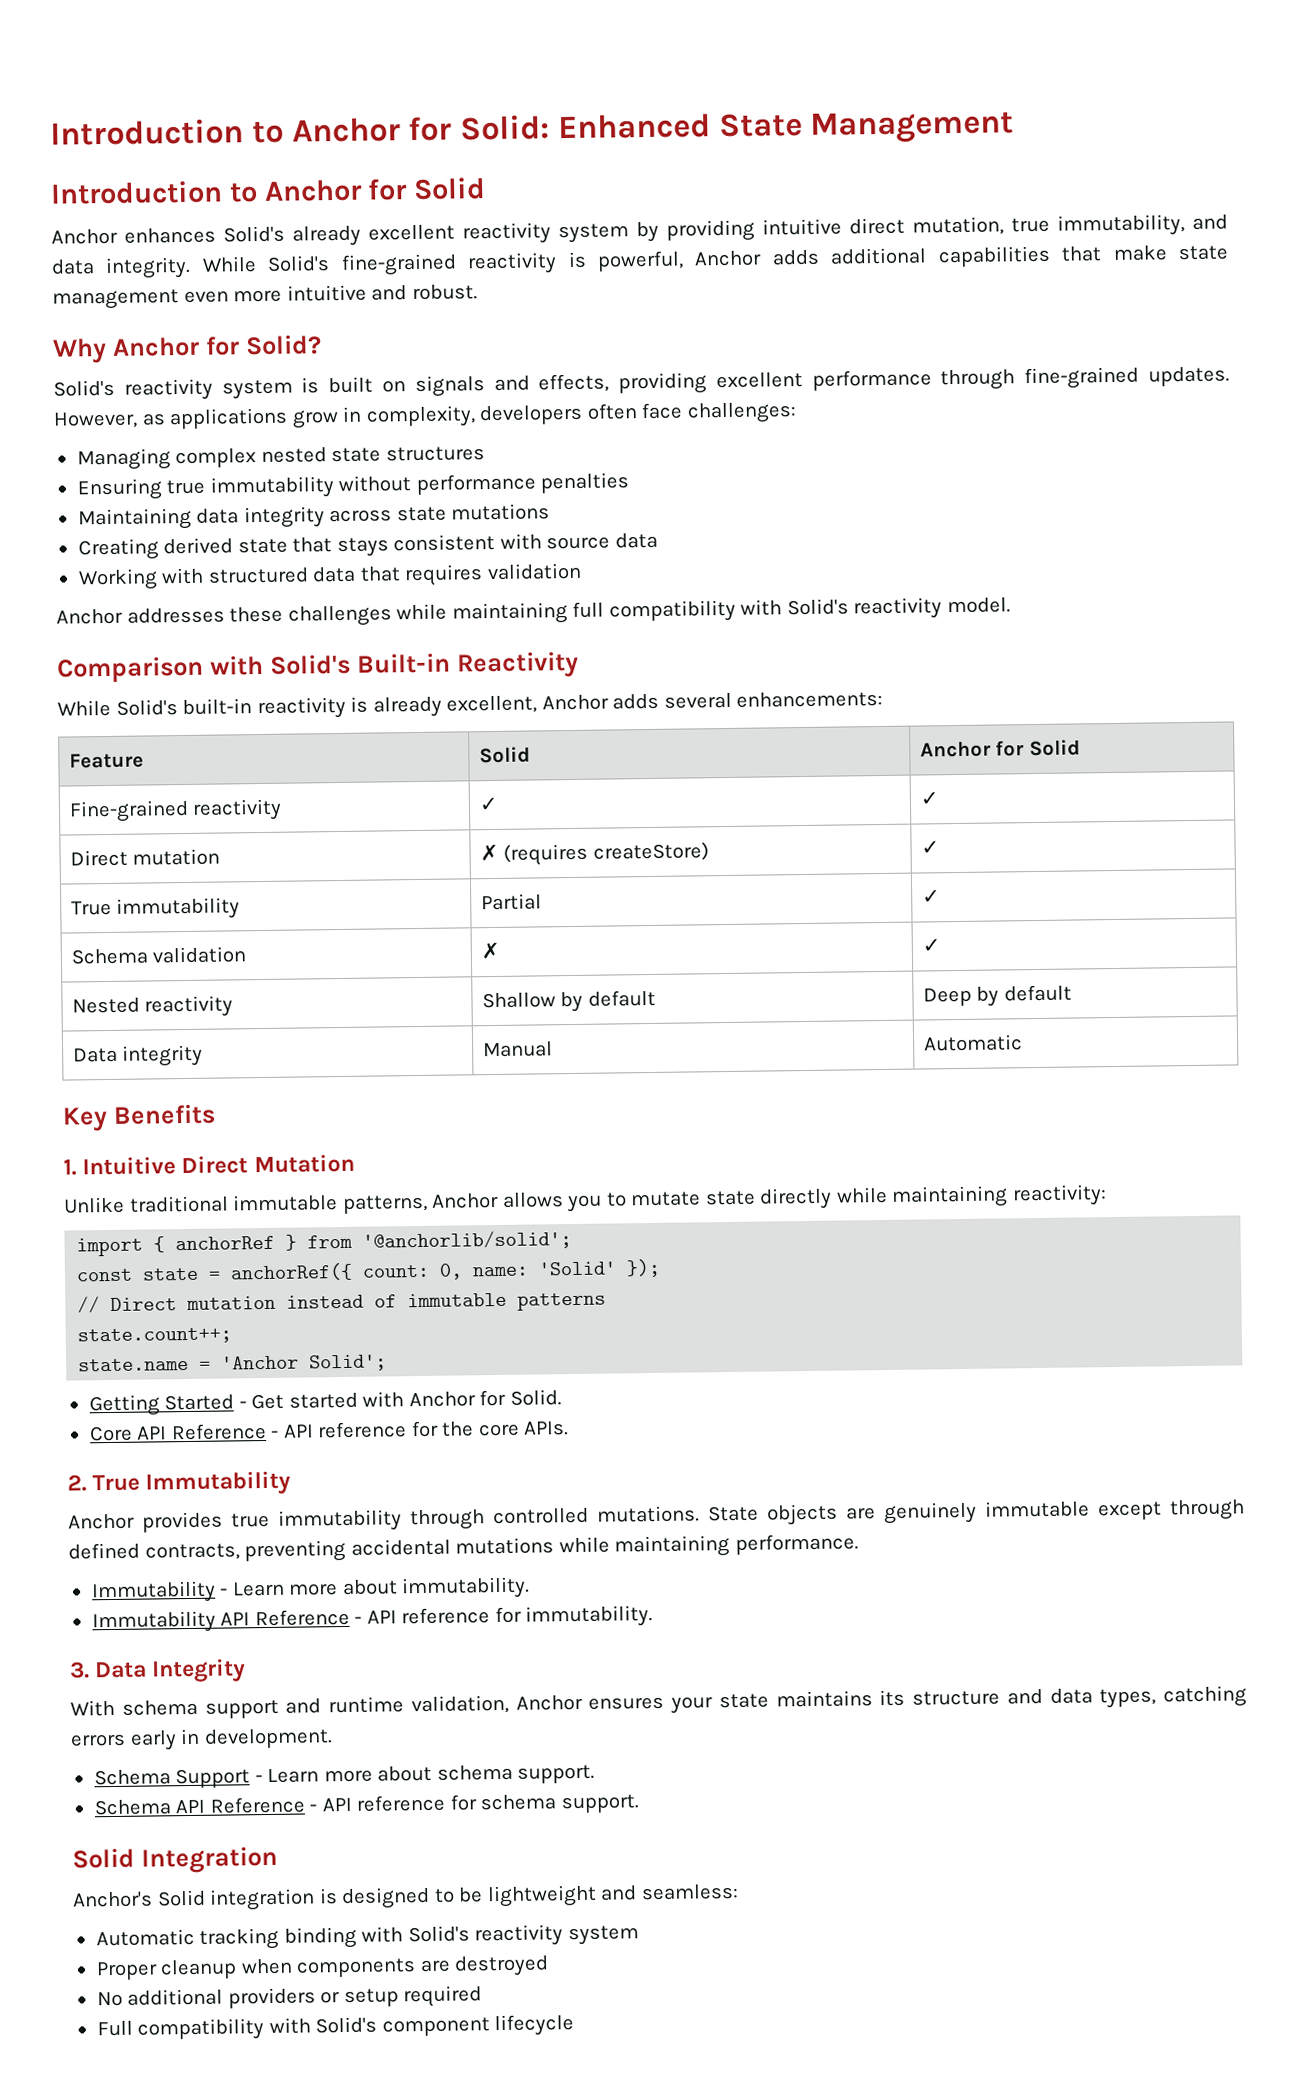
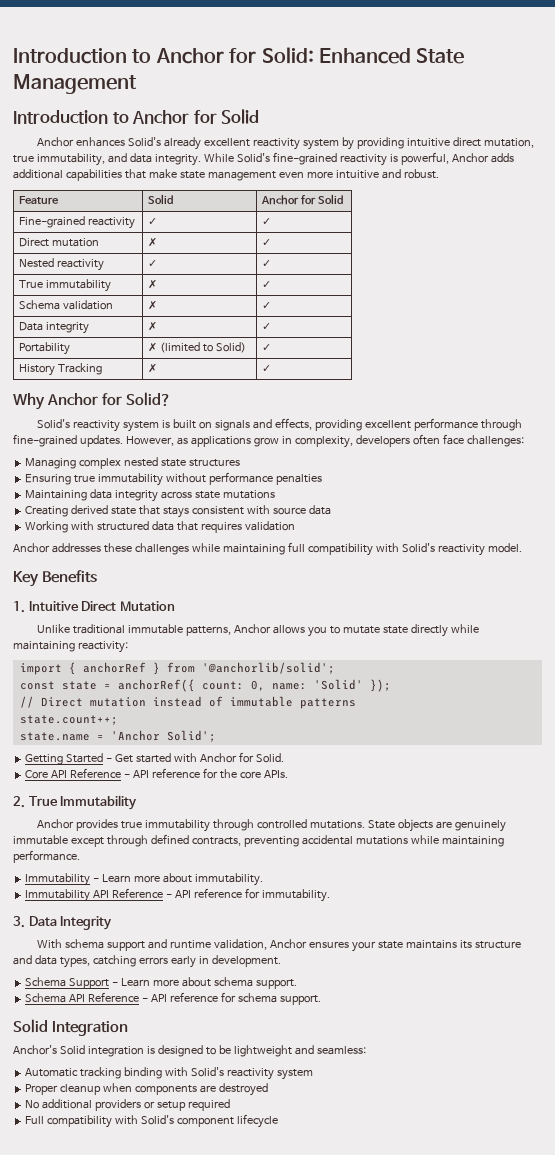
(478, 292) none -> [18,196,59,205] [147,194,173,204] [260,194,343,205] [18,216,135,229] [147,218,157,225] [261,218,271,225] [18,238,99,247] [147,237,157,247] [261,239,271,246] [18,258,104,271] [147,260,157,267] [261,260,271,267] [18,279,111,292] [147,279,157,289] [261,281,271,288] [18,300,113,310] [147,300,157,310] [261,302,271,309] [18,322,89,334] [147,321,157,331] [261,323,271,330] [18,342,70,355] [147,342,246,353] [261,344,271,351] [18,363,102,376] [147,363,157,373] [261,365,271,372] // Feature | Solid | Anchor for Solid // Fine-grained reactivity | ✓ | ✓ // Direct mutation | ✗ | ✓ // Nested reactivity | ✓ | ✓ // True immutability | ✗ | ✓ // Schema validation | ✗ | ✓ // Data integrity | ✗ | ✓ // Portability | ✗ (limited to Solid) | ✓ // History Tracking | ✗ | ✓
[57,650,579,684] [57,690,884,720] [68,752,144,769] [478,746,531,764] [919,739,1081,758] [68,798,283,823] [478,796,499,812] [919,791,940,806] [69,848,221,867] [479,842,709,866] [920,840,940,855] [70,897,241,920] [480,893,542,911] [921,889,941,904] [70,946,247,965] [480,941,500,960] [921,938,941,953] [71,995,234,1018] [481,989,656,1013] [922,984,1072,1007] [72,1044,204,1067] [482,1041,553,1058] [922,1034,1023,1052] // Comparison with Solid's Built-in Reactivity // While Solid's built-in reactivity is already excellent, Anchor adds several enhancements: // Feature | Solid | Anchor for Solid // Fine-grained reactivity | ✓ | ✓ // Direct mutation | ✗ (requires createStore) | ✓ // True immutability | Partial | ✓ // Schema validation | ✗ | ✓ // Nested reactivity | Shallow by default | Deep by default // Data integrity | Manual | Automatic -> (522, 548) none

